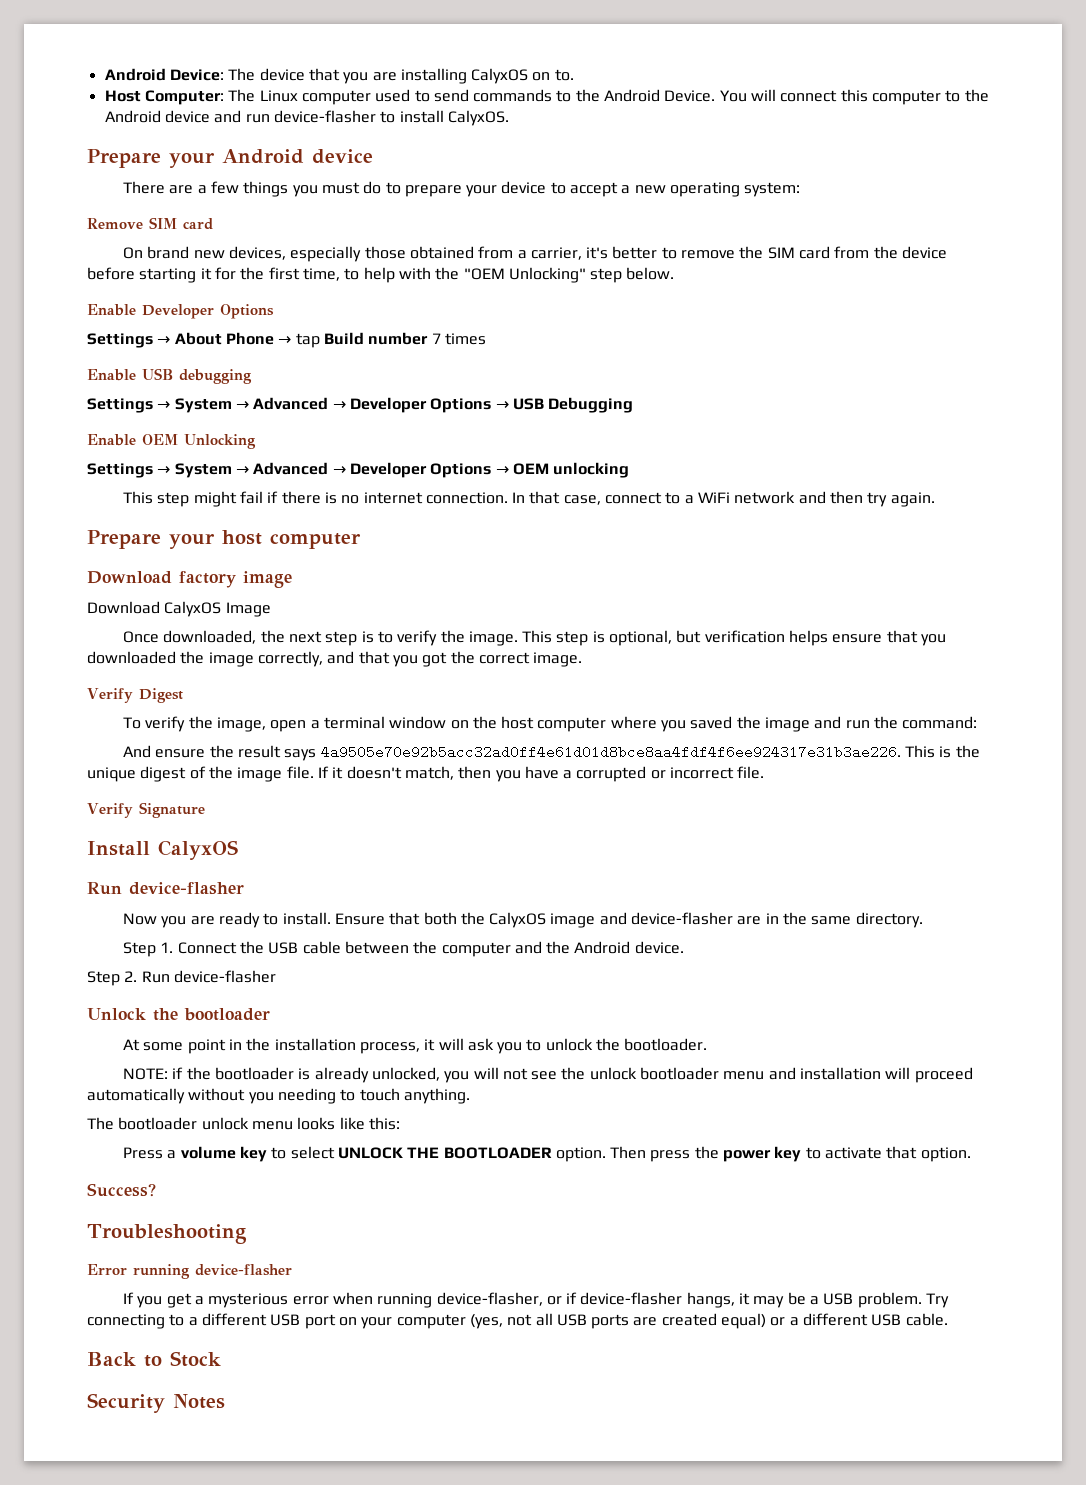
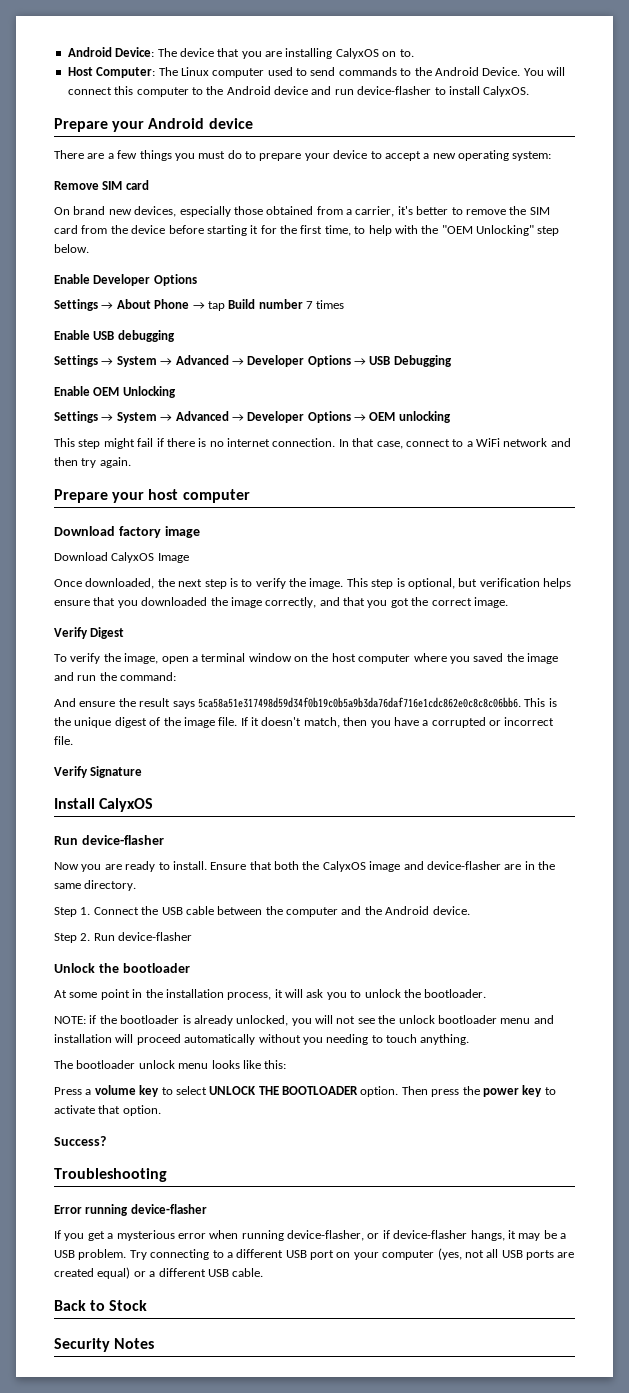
[320,745,901,759] 4a9505e70e92b5acc32ad0ff4e61d01d8bce8aa4fdf4f6ee924317e31b3ae226. -> [197,697,521,708] 5ca58a51e317498d59d34f0b19c0b5a9b3da76daf716e1cdc862e0c8c8c06bb6.

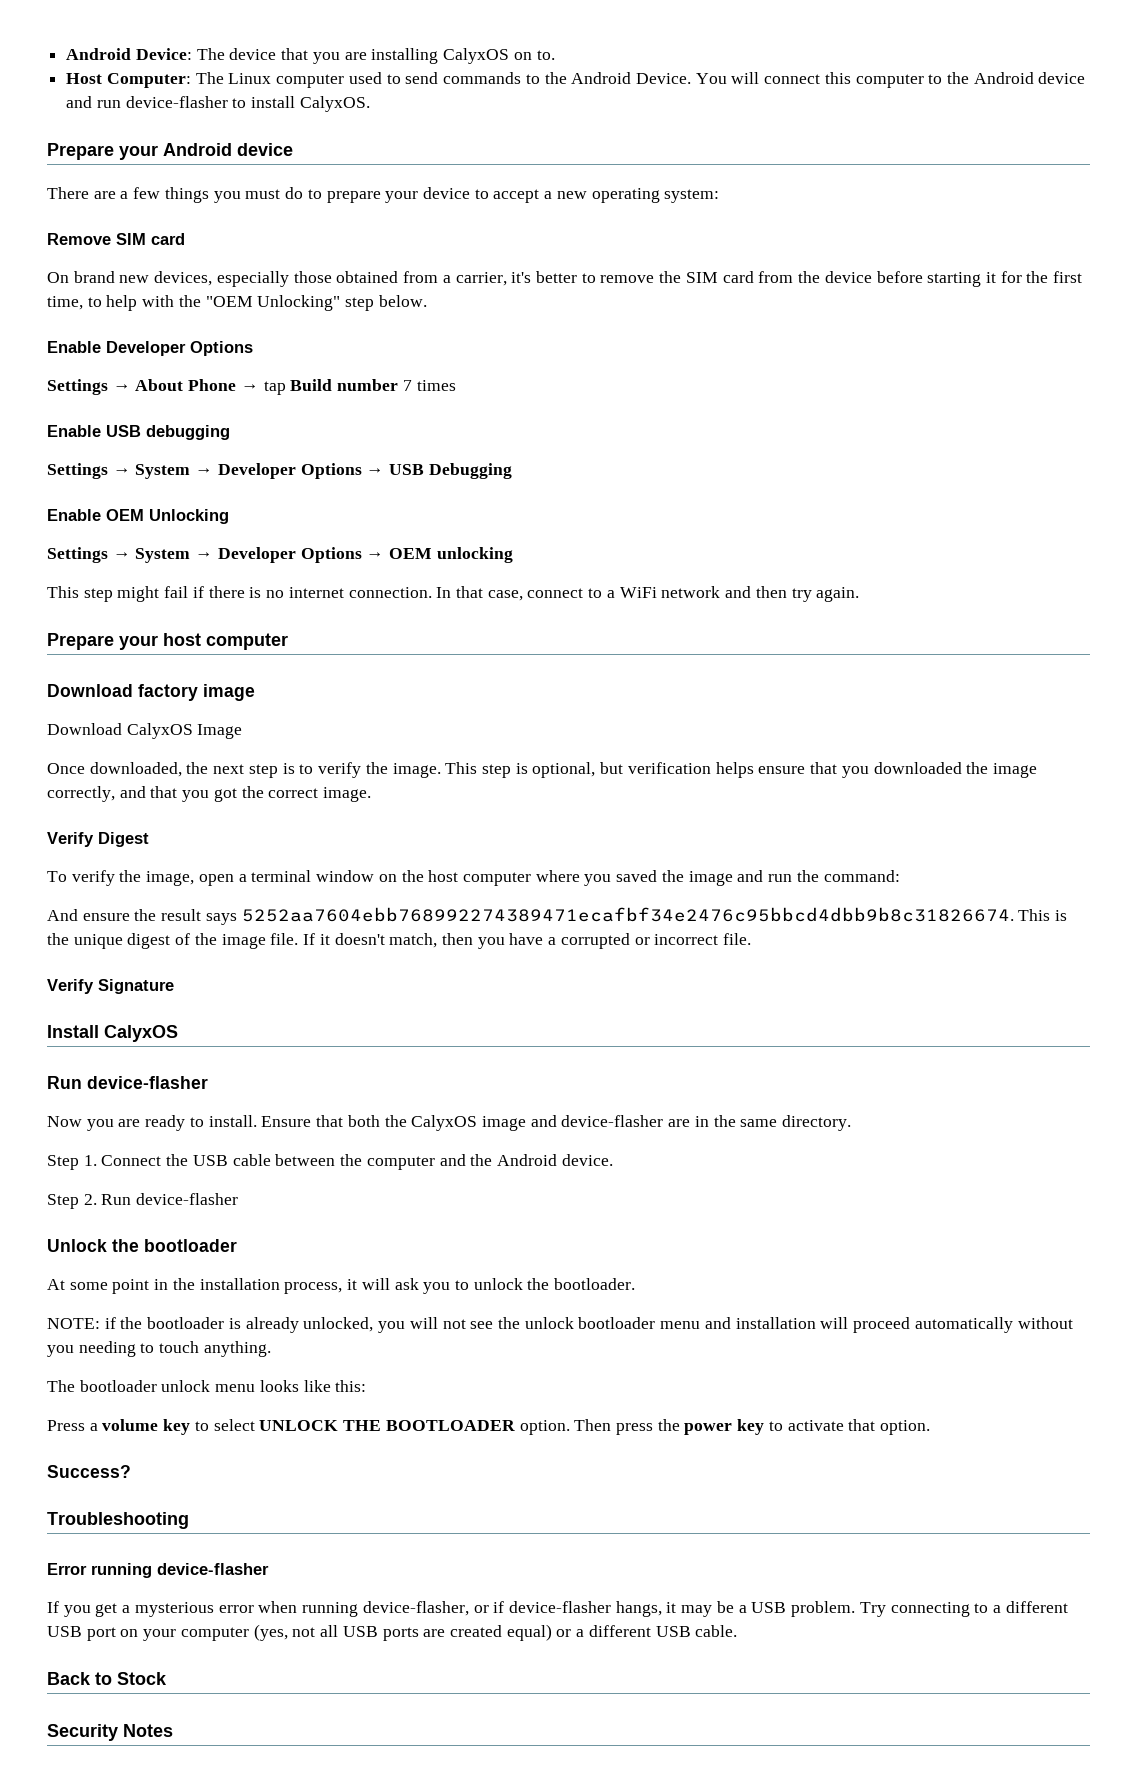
[175,355,244,365] Advanced → -> (214, 471) none
[175,411,244,421] Advanced → -> (214, 555) none
[197,697,521,708] 5ca58a51e317498d59d34f0b19c0b5a9b3da76daf716e1cdc862e0c8c8c06bb6. -> [241,907,1014,922] 5252aa7604ebb768992274389471ecafbf34e2476c95bbcd4dbb9b8c31826674.

